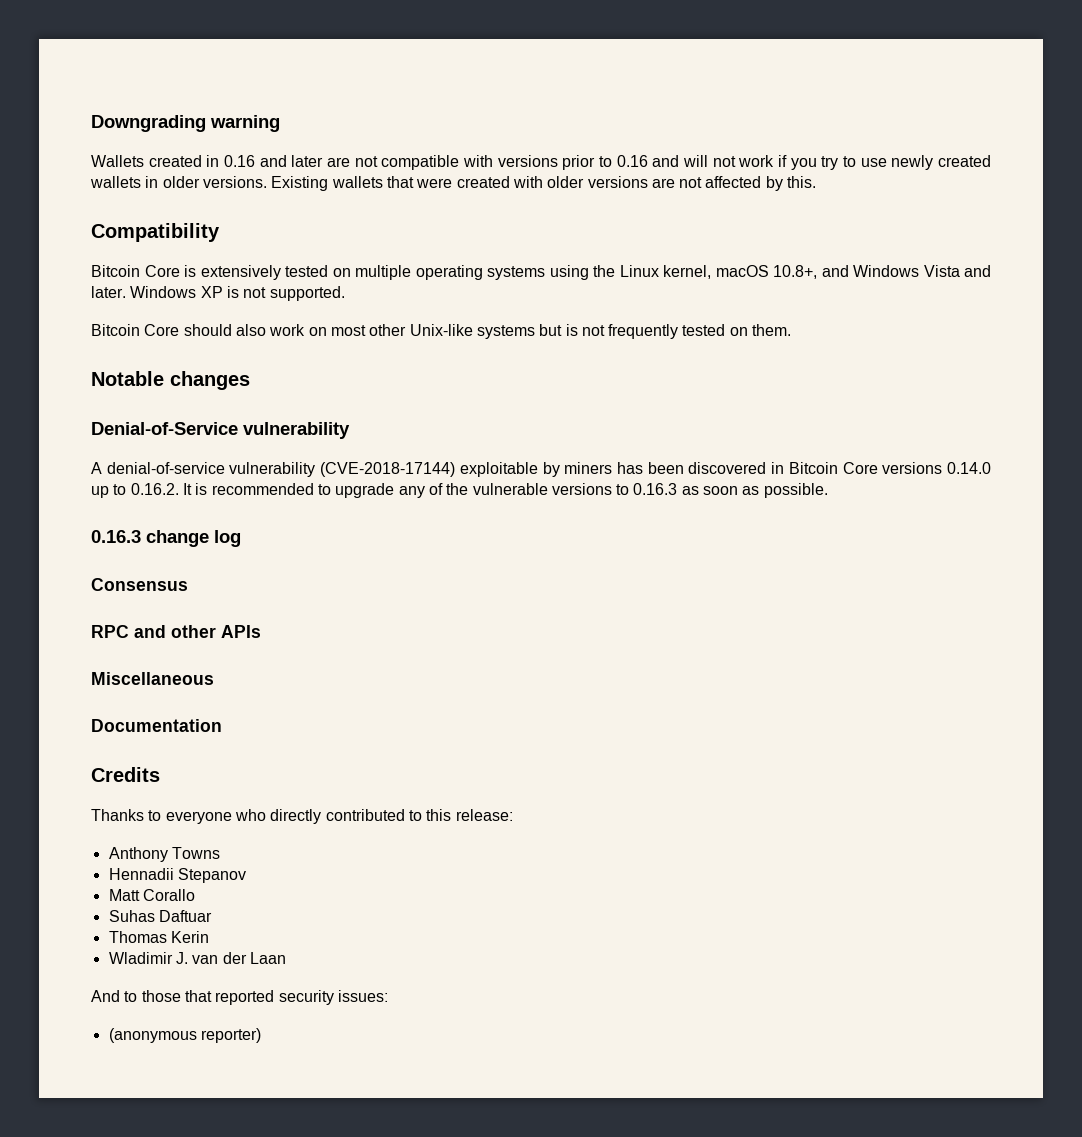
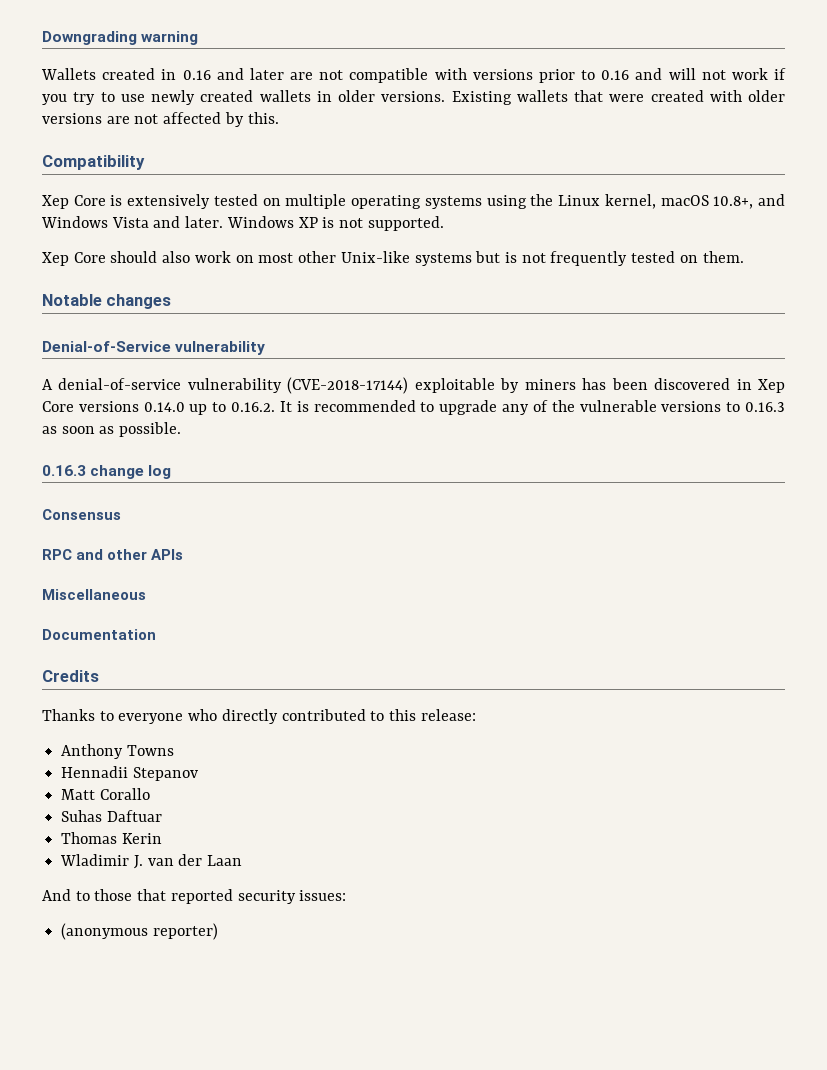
[91,265,140,277] Bitcoin -> [42,195,69,209] Xep
[91,324,140,336] Bitcoin -> [42,252,69,266] Xep
[788,462,838,474] Bitcoin -> [758,379,786,393] Xep

